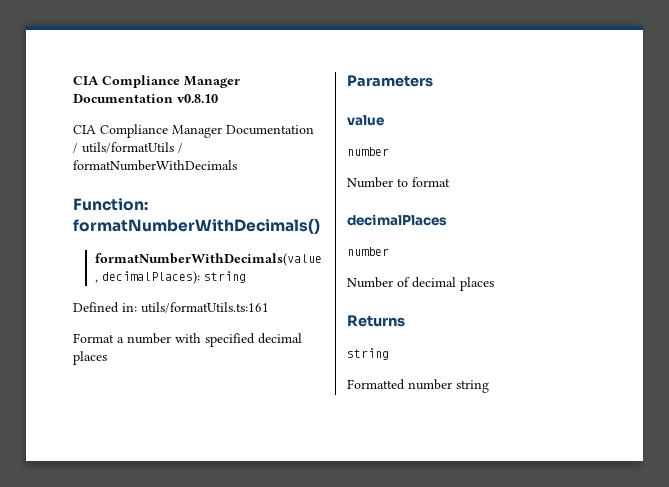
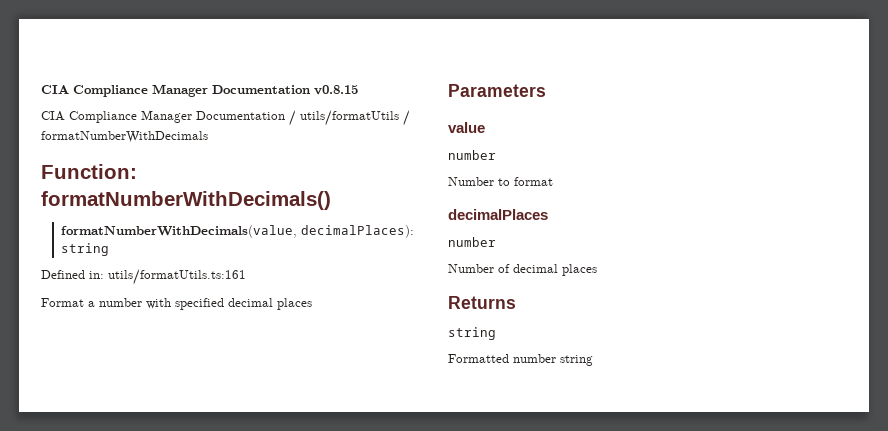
[73,75,240,88] [73,94,218,103] CIA Compliance Manager Documentation v0.8.10 -> [41,84,358,97] CIA Compliance Manager Documentation v0.8.15

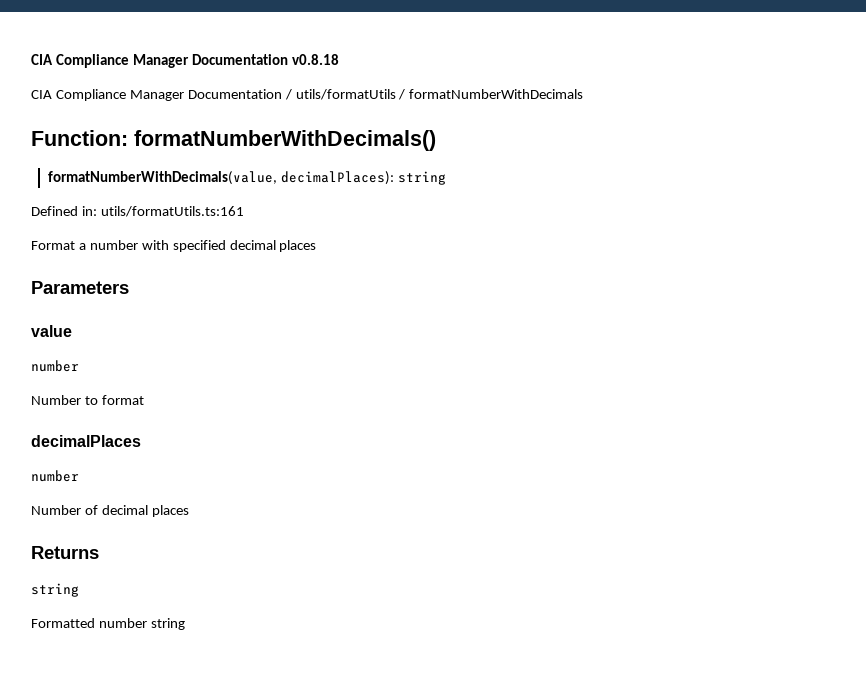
[41,84,358,97] CIA Compliance Manager Documentation v0.8.15 -> [31,54,339,68] CIA Compliance Manager Documentation v0.8.18

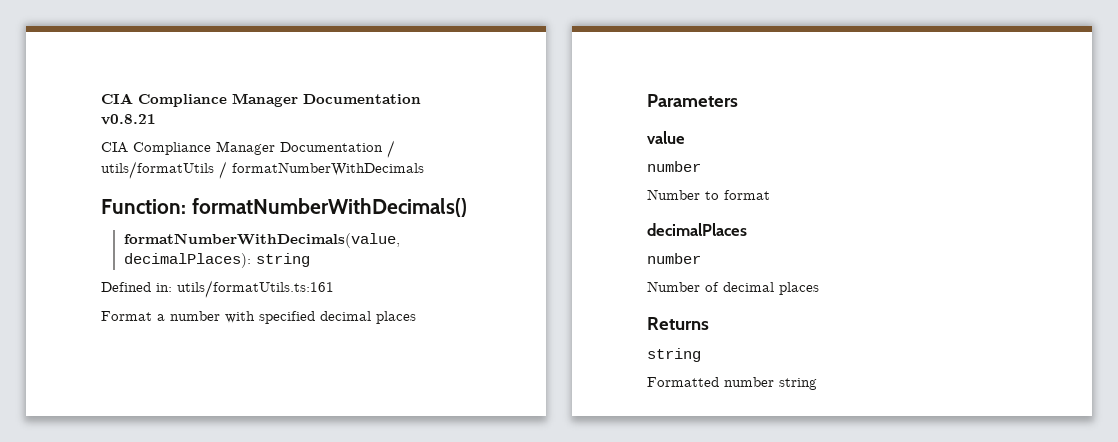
[31,54,339,68] CIA Compliance Manager Documentation v0.8.18 -> [101,93,421,107] [101,114,156,125] CIA Compliance Manager Documentation v0.8.21

